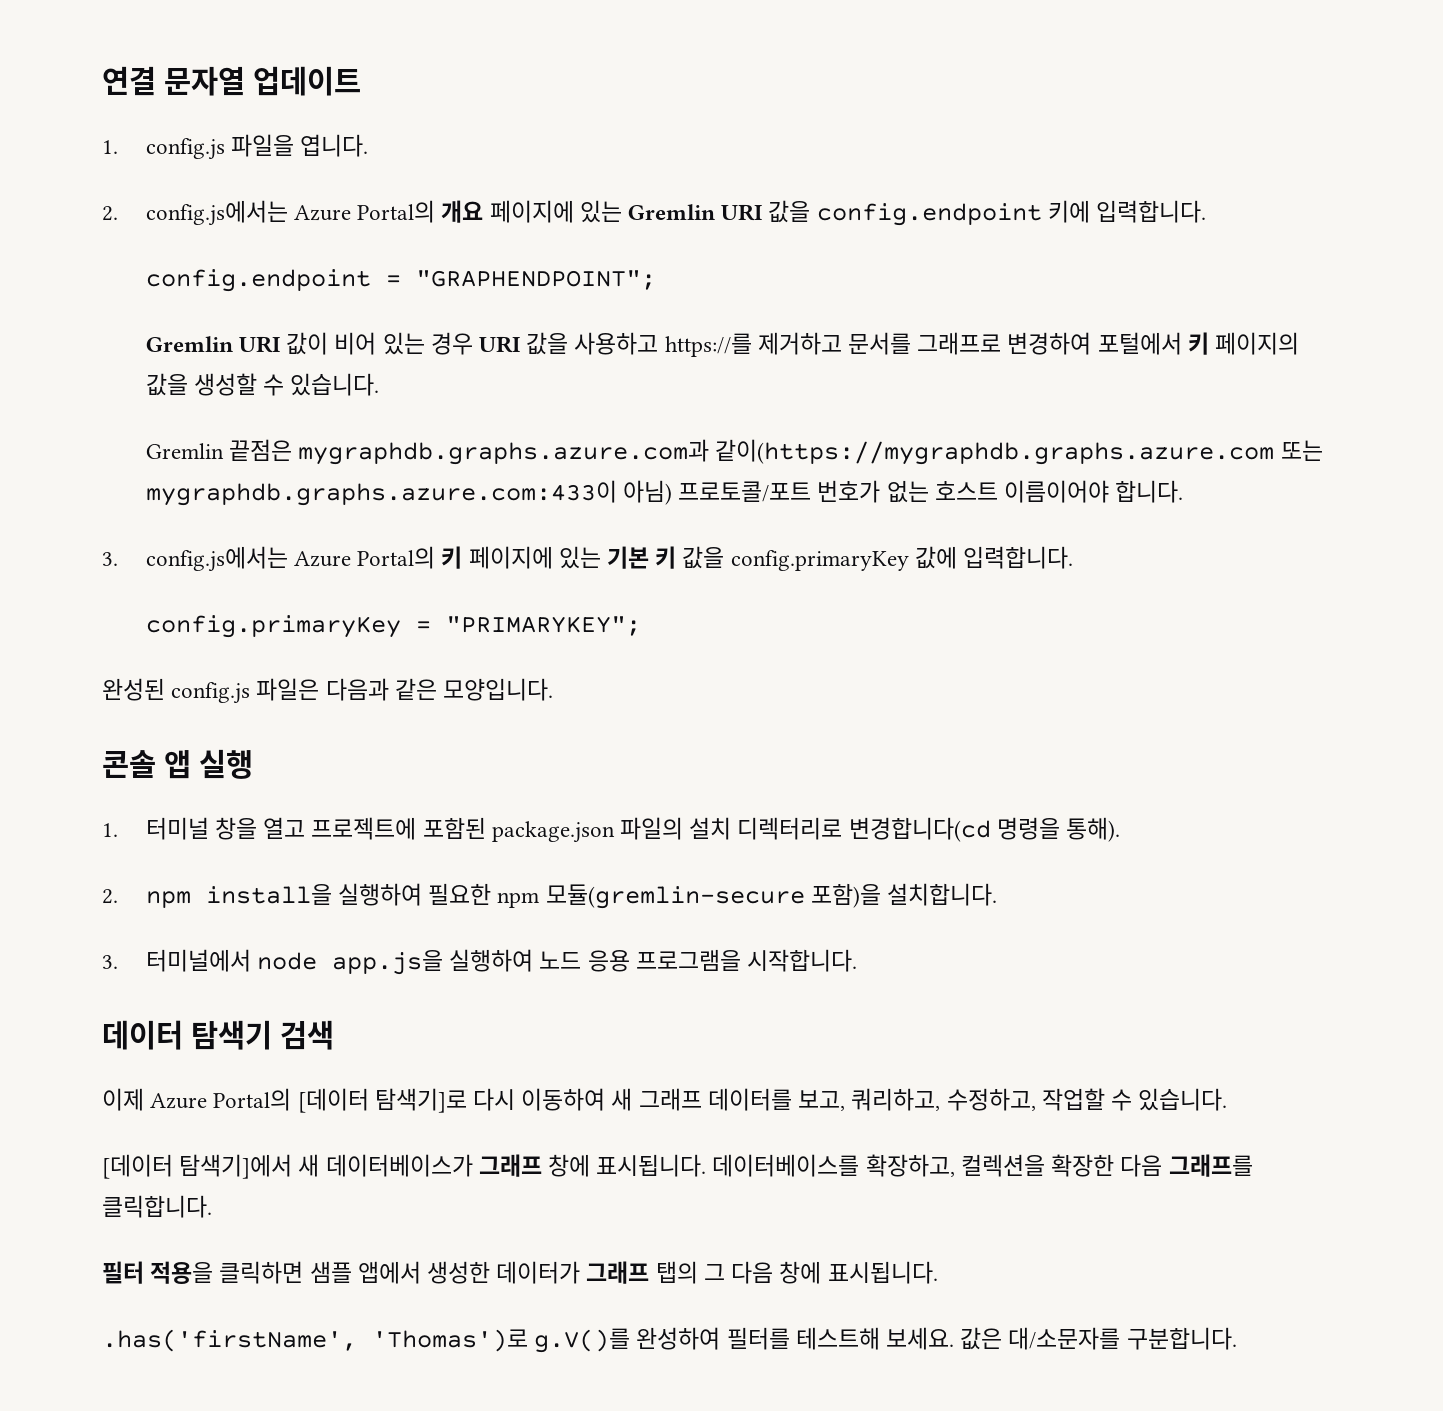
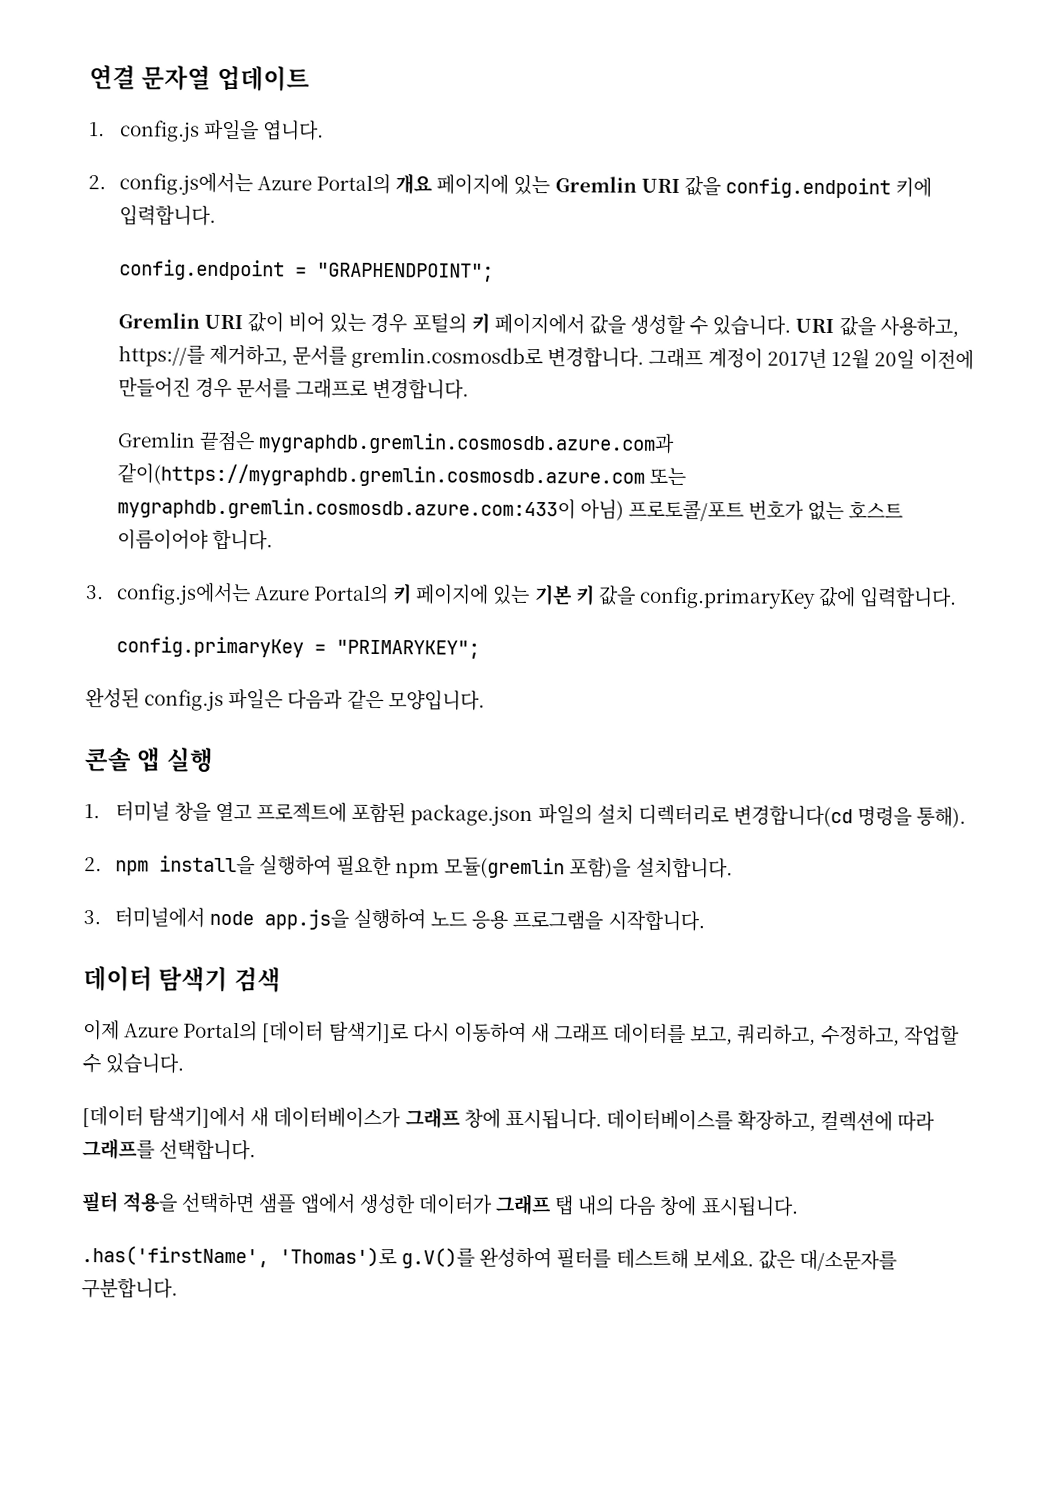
[478,332,1300,357] [145,373,380,396] [145,439,1323,465] [145,480,617,506] URI 값을 사용하고 https://를 제거하고 문서를 그래프로 변경하여 포털에서 키 페이지의 값을 생성할 수 있습니다. // Gremlin 끝점은 mygraphdb.graphs.azure.com과 같이(https://mygraphdb.graphs.azure.com 또는 mygraphdb.graphs.azure.com:433이 -> [411,312,959,338] [117,344,975,370] [117,377,470,400] [116,430,676,455] [116,463,686,488] [116,496,576,521] 포털의 키 페이지에서 값을 생성할 수 있습니다. URI 값을 사용하고, https://를 제거하고, 문서를 gremlin.cosmosdb로 변경합니다. 그래프 계정이 2017년 12월 20일 이전에 만들어진 경우 문서를 그래프로 변경합니다. // Gremlin 끝점은 mygraphdb.gremlin.cosmosdb.azure.com과 같이(https://mygraphdb.gremlin.cosmosdb.azure.com 또는 mygraphdb.gremlin.cosmosdb.azure.com:433이
[545,884,805,909] 모듈(gremlin-secure -> [444,856,566,879] 모듈(gremlin
[960,1154,1253,1177] [102,1195,212,1218] 컬렉션을 확장한 다음 그래프를 클릭합니다. -> [820,1110,936,1132] [82,1138,257,1161] 컬렉션에 따라 그래프를 선택합니다.
[219,1261,304,1284] 클릭하면 -> [181,1192,256,1214] 선택하면
[655,1261,725,1284] 탭의 그 -> [554,1195,616,1216] 탭 내의

